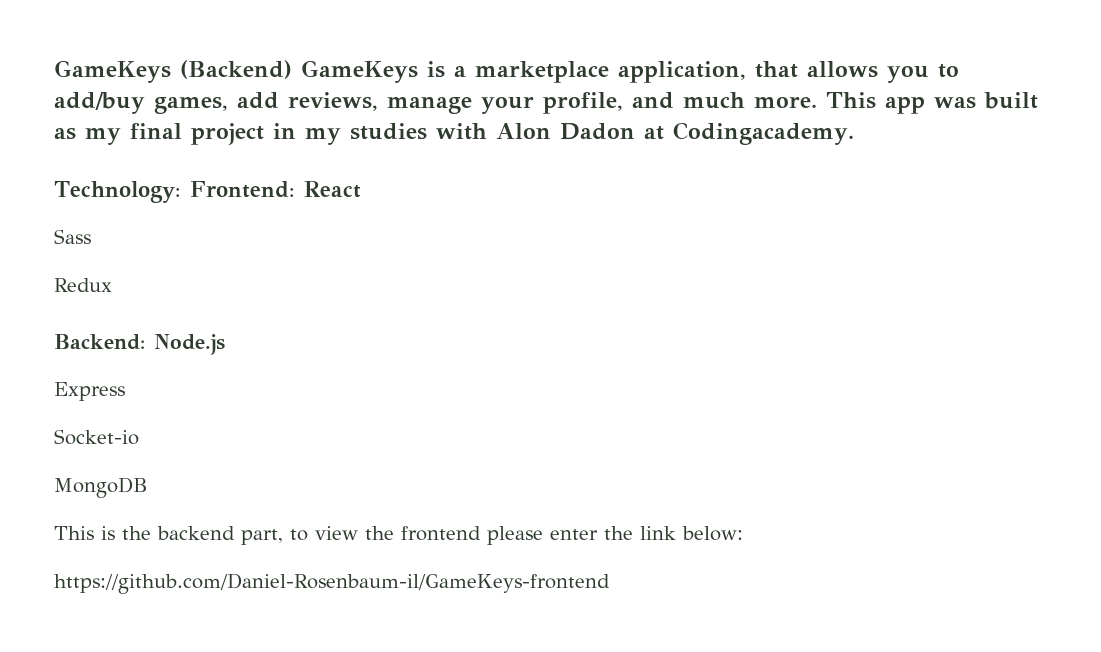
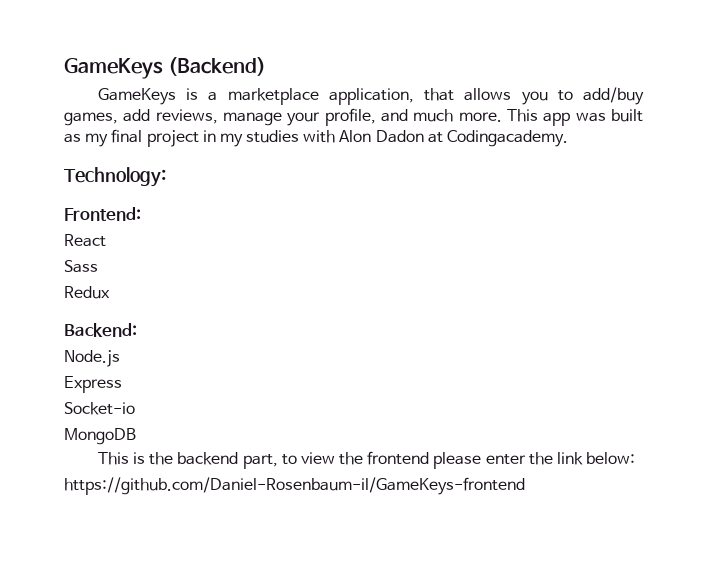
(292, 69) none -> (267, 66) //
(181, 192) none -> (166, 177) //
(295, 189) none -> (141, 214) //
(145, 342) none -> (137, 330) //

